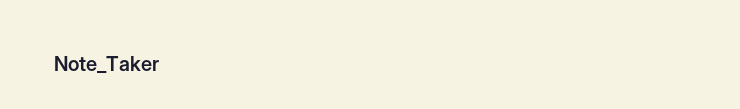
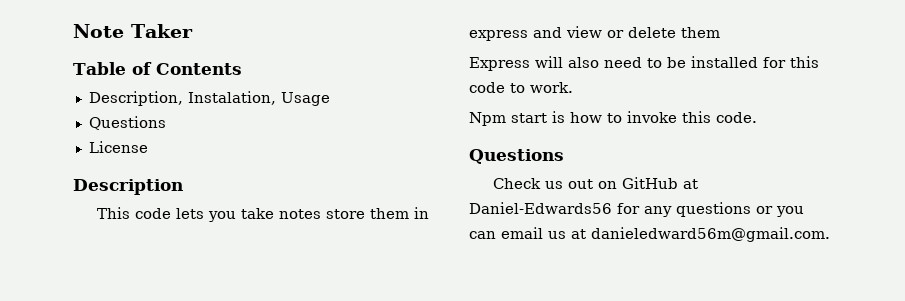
[54,56,159,74] Note_Taker -> [73,24,193,38] [73,62,242,75] [88,91,330,106] [88,116,166,130] [88,141,148,153] [73,179,183,195] [97,207,430,222] [469,26,720,41] [469,56,819,71] [469,82,573,93] [469,111,757,126] [469,149,564,164] [493,177,699,189] [469,202,804,217] [469,227,830,242] Note Taker // Table of Contents // Description, Instalation, Usage // Questions // License // Description // This code lets you take notes store them in express and view or delete them // Express will also need to be installed for this code to work. // Npm start is how to invoke this code. // Questions // Check us out on GitHub at Daniel-Edwards56 for any questions or you can email us at danieledward56m@gmail.com.

